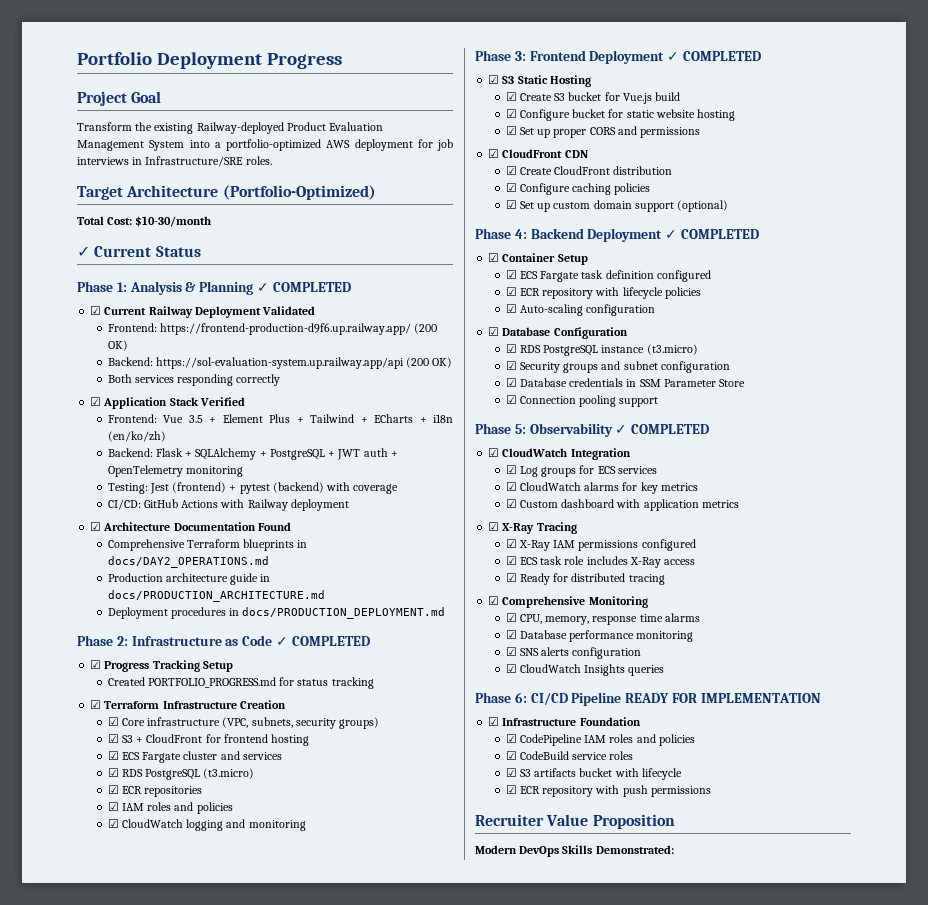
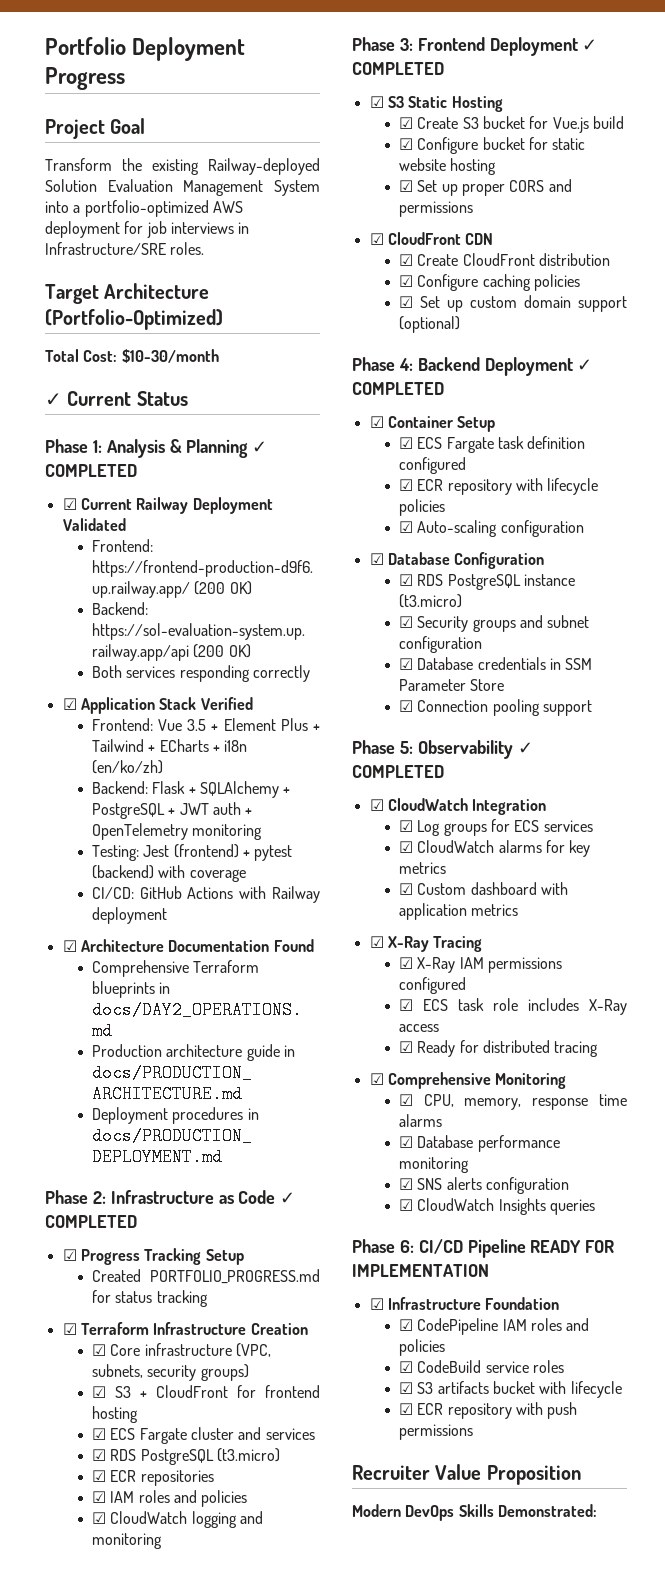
[286,122,326,131] Product -> [45,179,97,192] Solution

